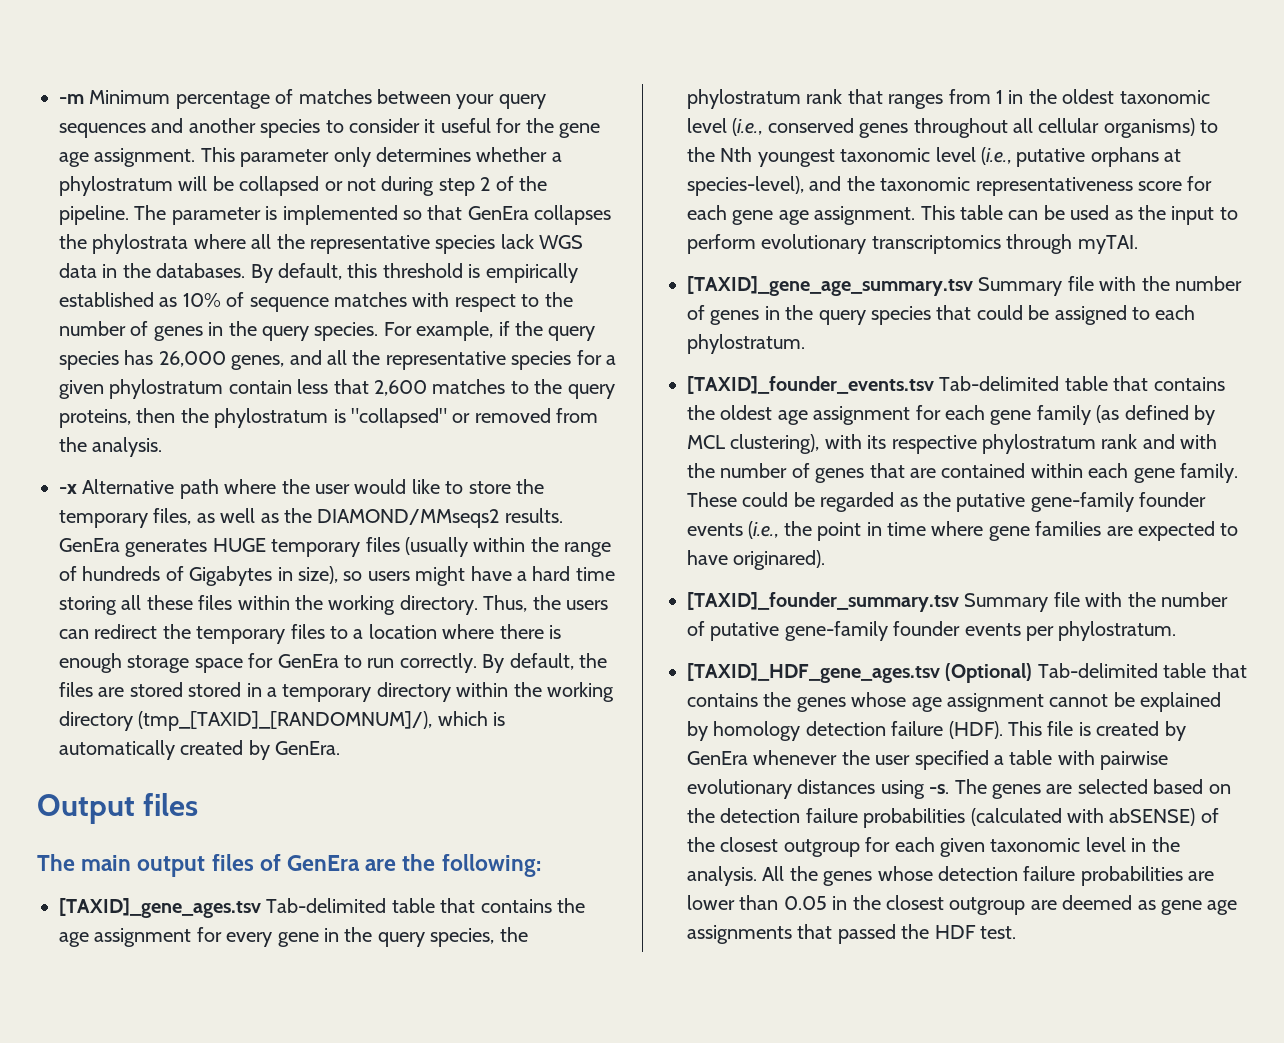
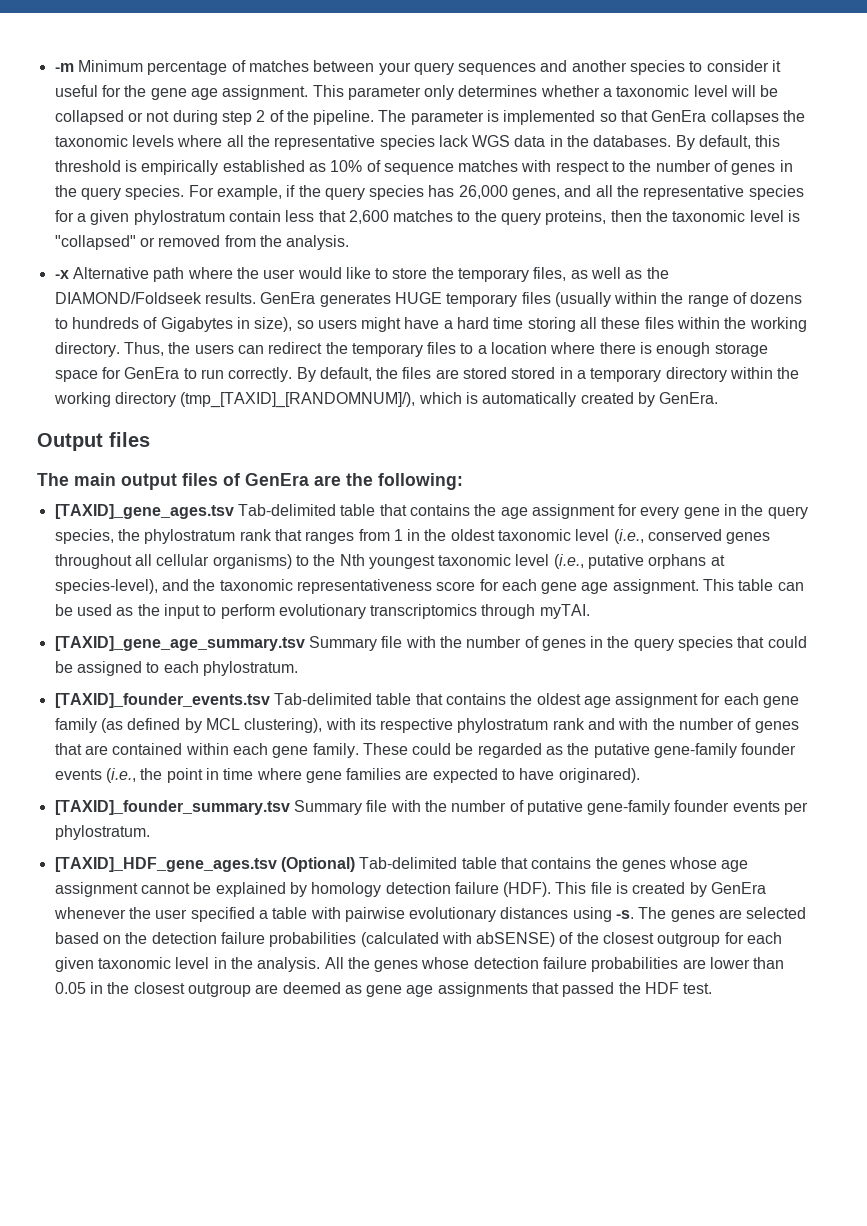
[59,176,173,196] phylostratum -> [616,85,728,97] taxonomic level
[92,234,189,254] phylostrata -> [54,135,174,147] taxonomic levels
[214,408,329,428] phylostratum -> [672,210,784,222] taxonomic level
[317,509,500,528] DIAMOND/MMseqs2 -> [54,292,202,304] DIAMOND/Foldseek
(77, 573) none -> [750,292,803,304] [54,318,68,329] dozens to

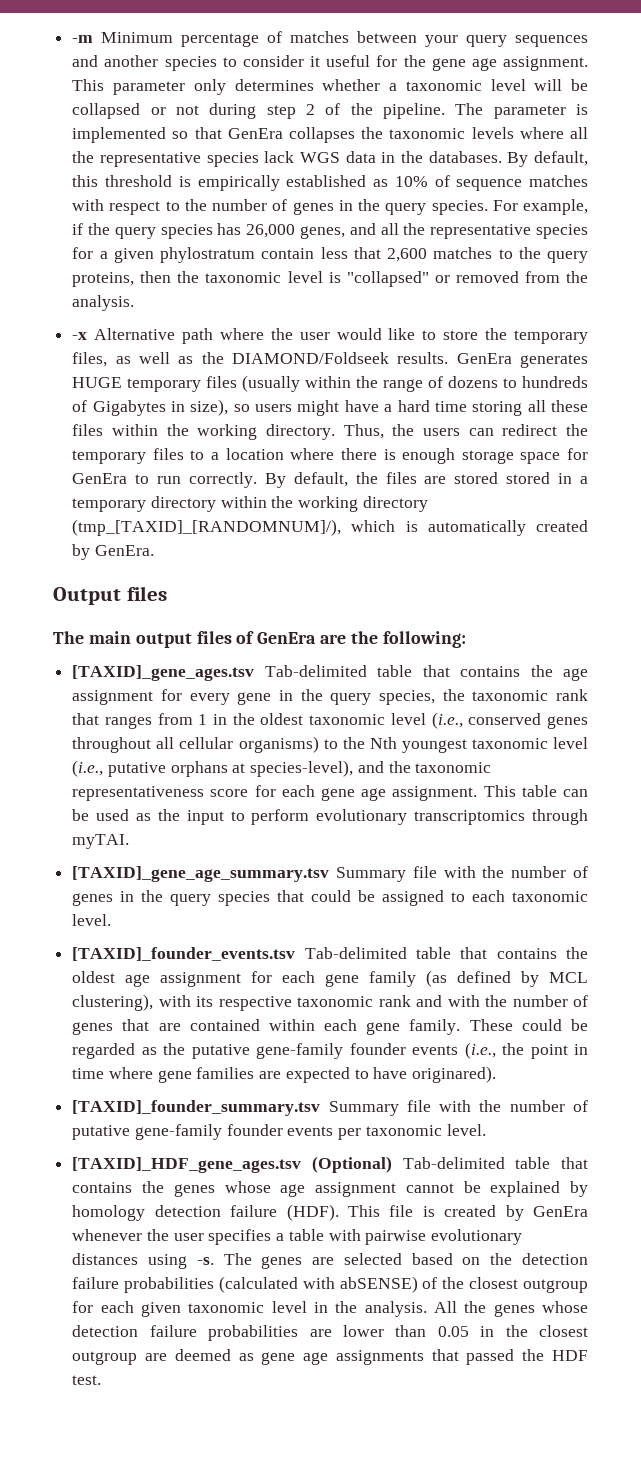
[144,529,236,544] phylostratum -> [472,690,549,701] taxonomic
[202,661,298,676] phylostratum. -> [512,891,588,902] [72,914,112,926] taxonomic level.
[457,718,549,733] phylostratum -> [297,996,374,1007] taxonomic
[54,825,150,840] phylostratum. -> [365,1124,486,1136] taxonomic level.
[190,907,255,922] specified -> [208,1229,272,1245] specifies

